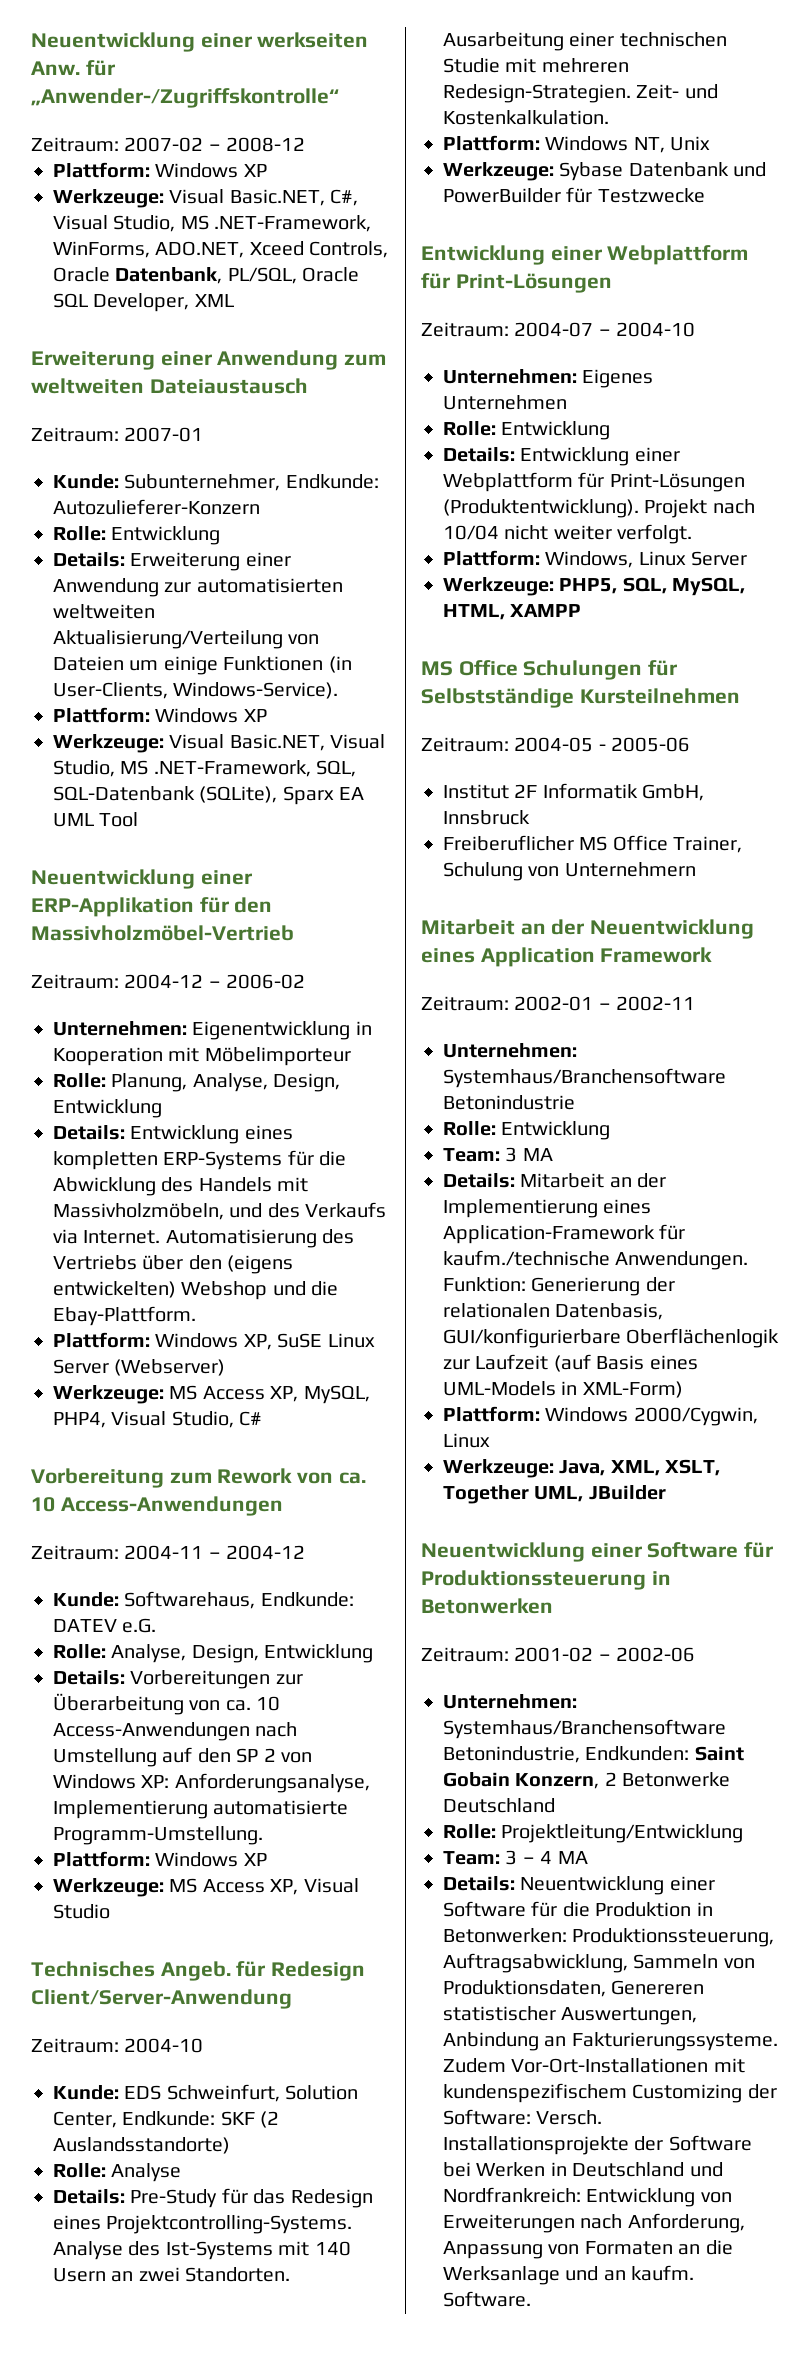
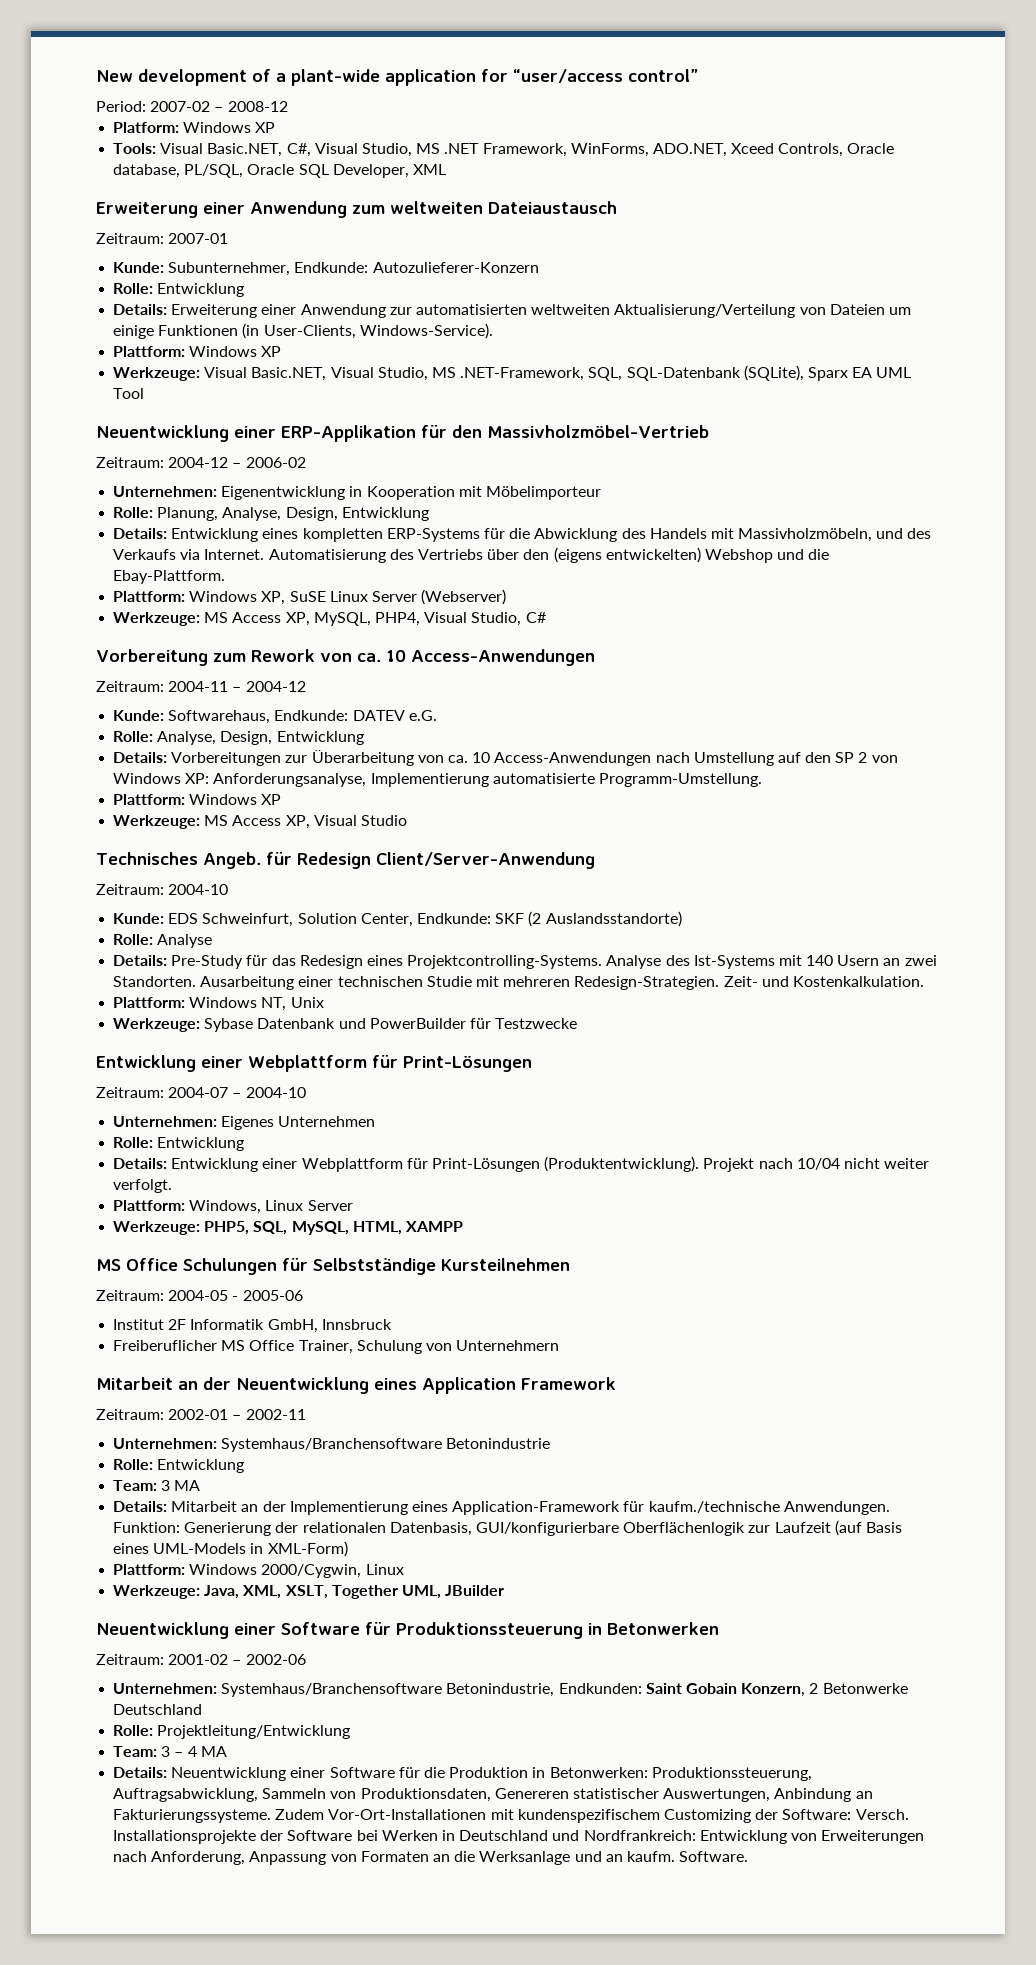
[31,32,369,52] [31,60,115,76] [31,88,339,108] [31,137,119,152] Neuentwicklung einer werkseiten Anw. für „Anwender-/Zugriffskontrolle“ // Zeitraum: -> [96,69,698,86] [96,101,146,112] New development of a plant-wide application for “user/access control” // Period:
[53,162,267,178] [53,189,164,208] Plattform: Windows XP // Werkzeuge: -> [113,122,276,133] [113,143,157,154] Platform: Windows XP // Tools:
[214,215,372,232] .NET-Framework, -> [444,143,567,157] .NET Framework,
[115,267,223,284] Datenbank, -> [113,164,181,178] database,

